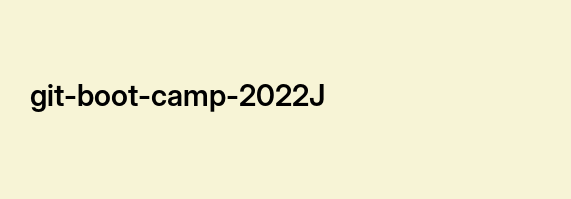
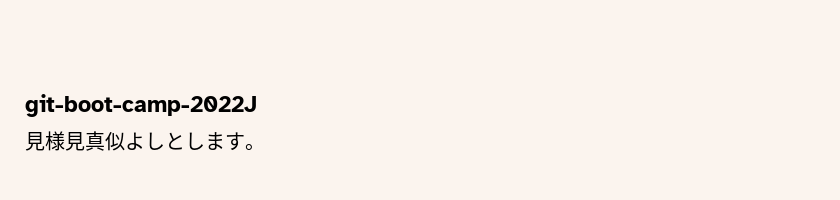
(325, 98) none -> [25,131,265,151] // 見様見真似よしとします。

